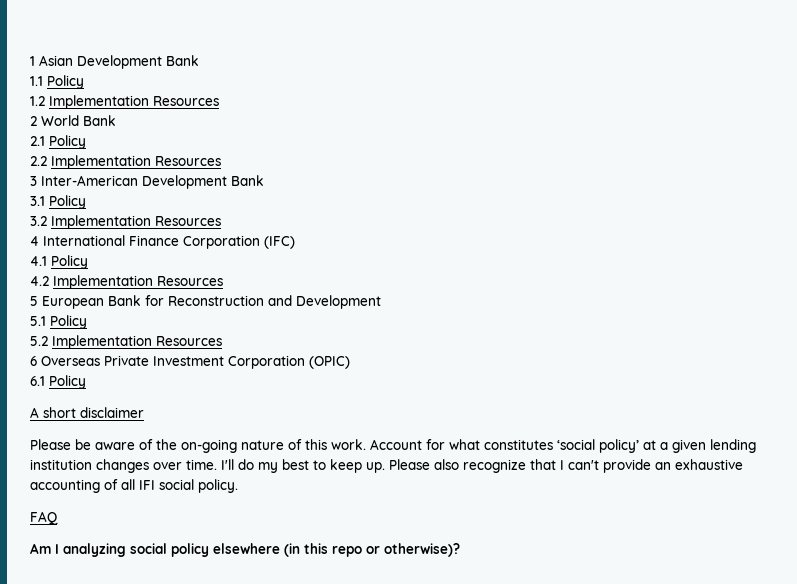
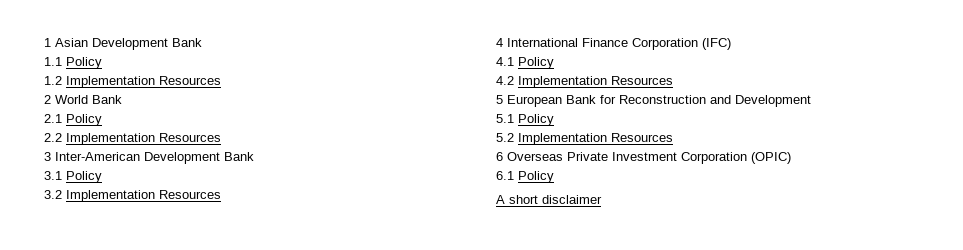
[30,439,756,453] [30,459,743,473] [30,479,238,493] [30,511,58,525] [30,543,460,557] // Please be aware of the on-going nature of this work. Account for what constitutes ‘social policy’ at a given lending institution changes over time. I'll do my best to keep up. Please also recognize that I can't provide an exhaustive accounting of all IFI social policy. // FAQ // Am I analyzing social policy elsewhere (in this repo or otherwise)? -> (602, 199) none

